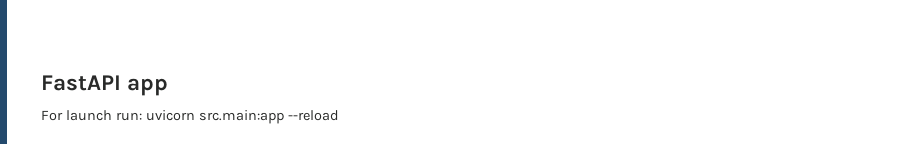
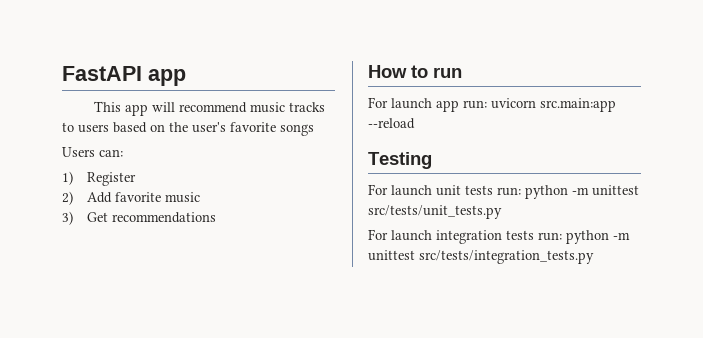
[41,110,112,121] // For launch -> [94,101,326,116] [62,122,314,136] [62,147,123,157] [62,171,136,186] [62,191,200,205] [62,211,216,225] [368,65,462,78] [368,97,459,112] // This app will recommend music tracks to users based on the user's favorite songs // Users can: // 1) Register // 2) Add favorite music // 3) Get recommendations // How to run // For launch app
(339, 115) none -> [368,152,432,169] [368,184,639,199] [368,205,502,219] [368,229,630,244] [368,250,594,264] // Testing // For launch unit tests run: python -m unittest src/tests/unit_tests.py // For launch integration tests run: python -m unittest src/tests/integration_tests.py

